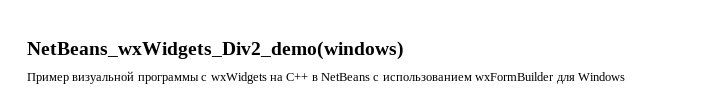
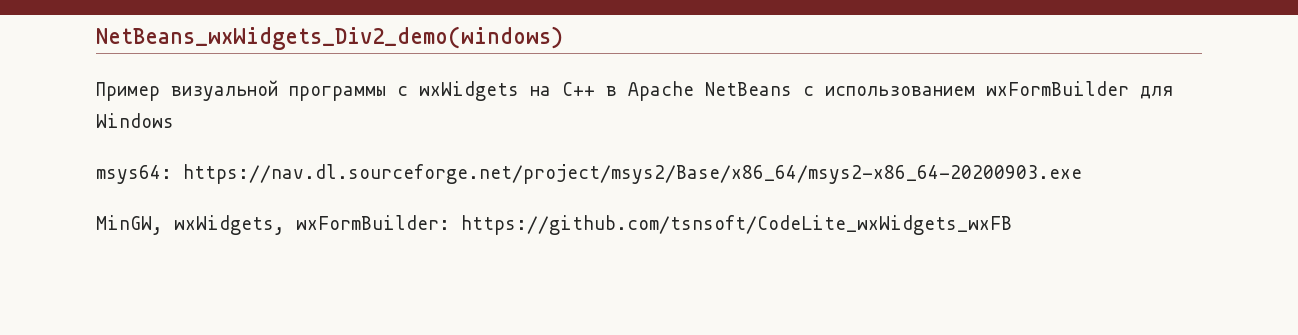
(318, 78) none -> [628,81,694,101] Apache
(625, 76) none -> [96,164,1082,184] [96,215,1012,235] // msys64: https://nav.dl.sourceforge.net/project/msys2/Base/x86_64/msys2-x86_64-20200903.exe // MinGW, wxWidgets, wxFormBuilder: https://github.com/tsnsoft/CodeLite_wxWidgets_wxFB

